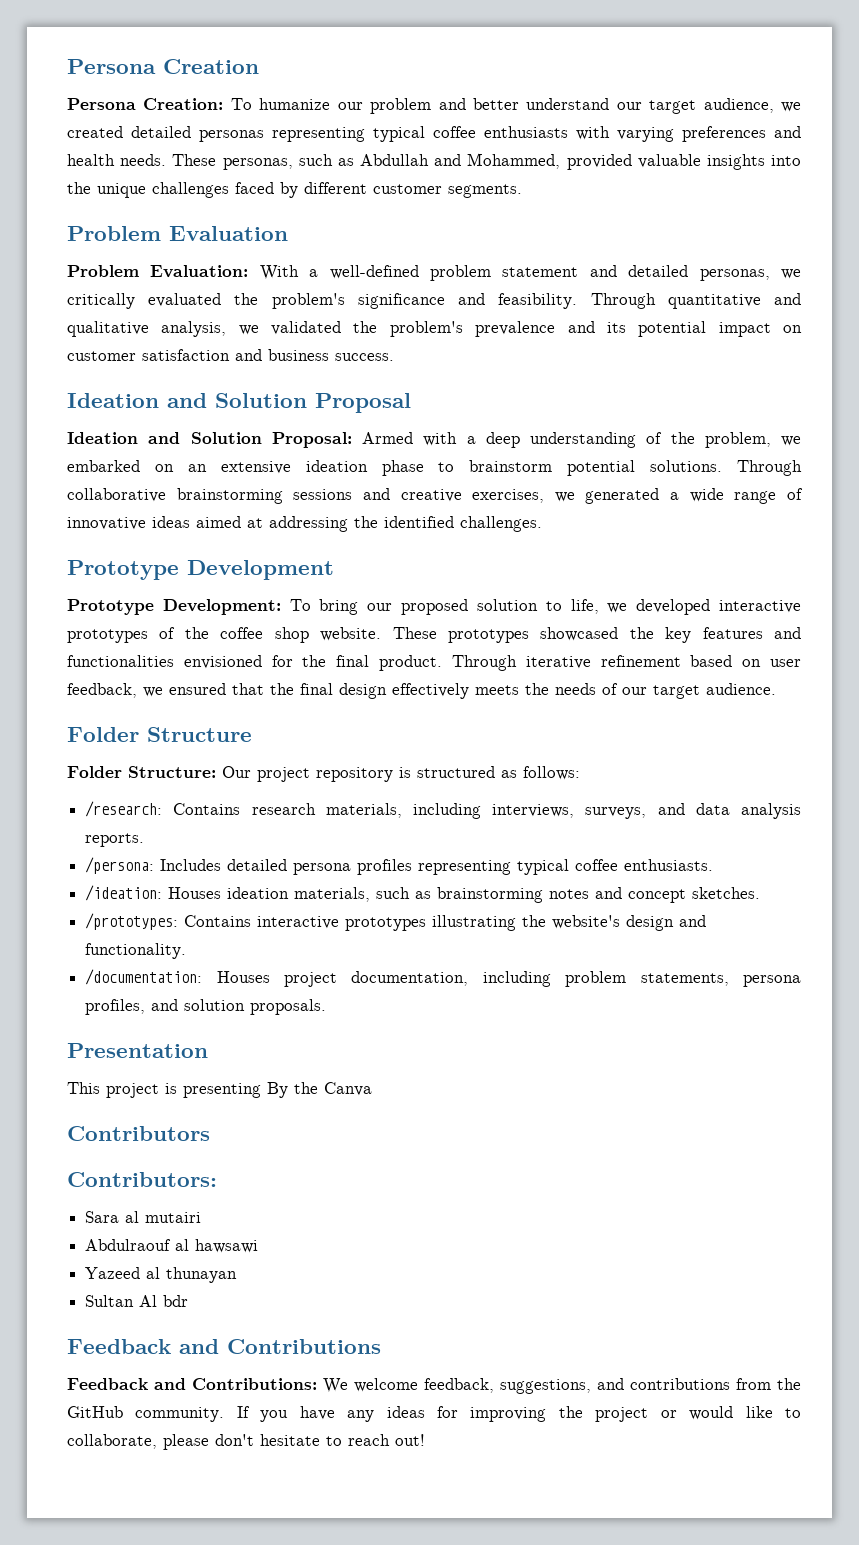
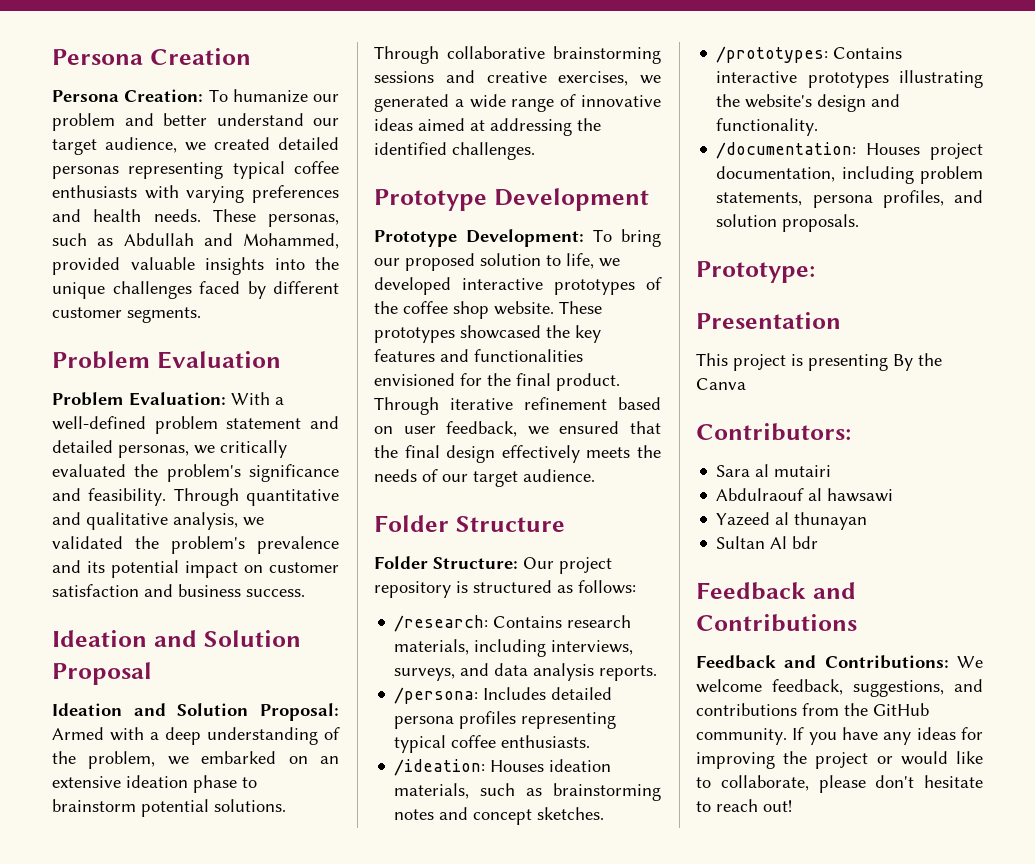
(327, 1007) none -> [696,261,815,283] // Prototype:
[67,1126,210,1141] // Contributors -> (746, 384) none

